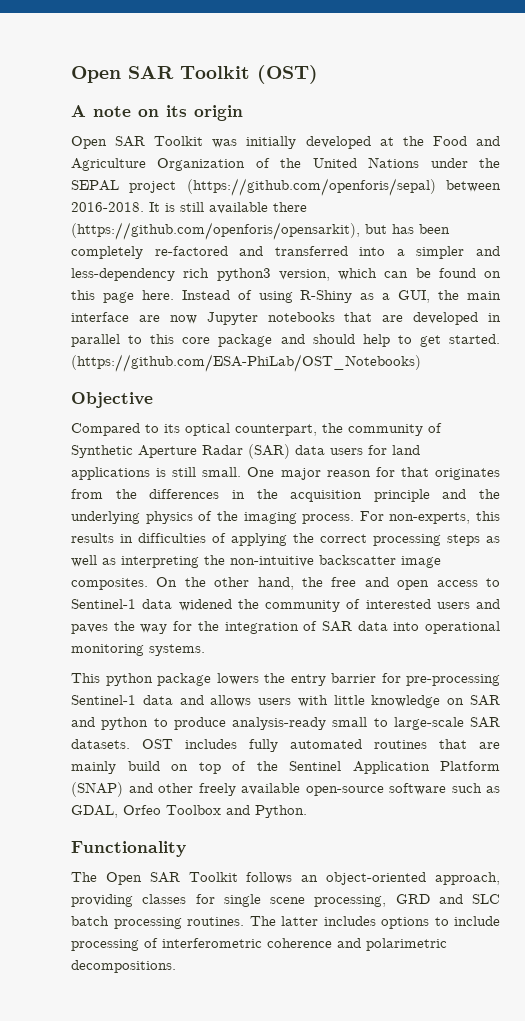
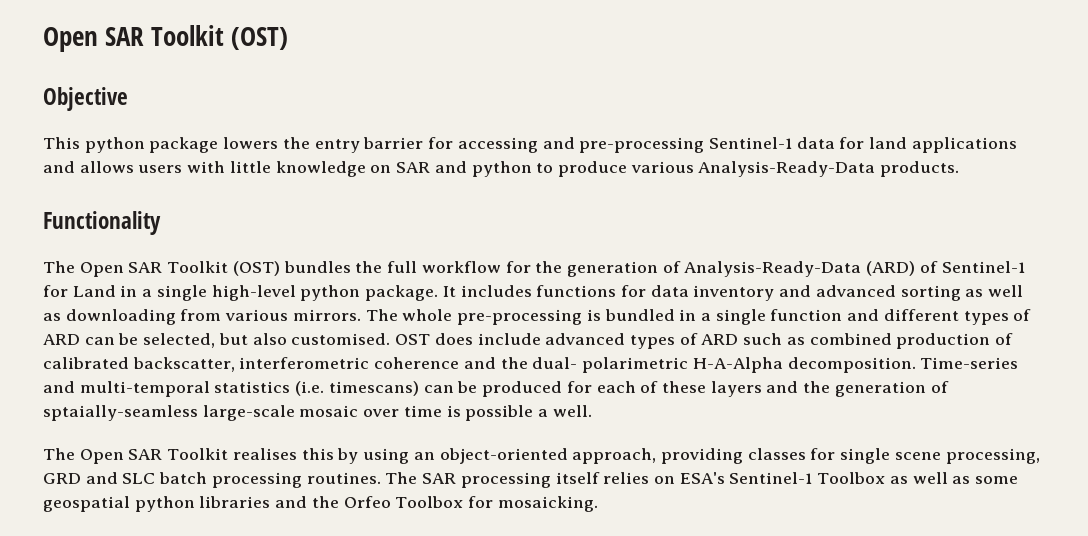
[71,105,243,121] [71,136,500,149] [71,157,500,171] [71,178,501,196] [71,202,307,214] [71,222,450,240] [71,246,500,259] [71,268,501,281] [71,290,502,303] [71,312,501,325] [71,334,501,347] [71,354,421,372] [71,392,153,408] [71,423,442,436] [71,444,420,459] [71,467,500,480] [71,489,500,502] [71,511,500,524] [71,533,500,546] [71,555,441,568] [71,577,500,590] [71,599,500,612] [71,621,500,634] [71,644,205,656] A note on its origin // Open SAR Toolkit was initially developed at the Food and Agriculture Organization of the United Nations under the SEPAL project (https://github.com/openforis/sepal) between 2016-2018. It is still available there (https://github.com/openforis/opensarkit), but has been completely re-factored and transferred into a simpler and less-dependency rich python3 version, which can be found on this page here. Instead of using R-Shiny as a GUI, the main interface are now Jupyter notebooks that are developed in parallel to this core package and should help to get started. (https://github.com/ESA-PhiLab/OST_Notebooks) // Objective // Compared to its optical counterpart, the community of Synthetic Aperture Radar (SAR) data users for land applications is still small. One major reason for that originates from the differences in the acquisition principle and the underlying physics of the imaging process. For non-experts, this results in difficulties of applying the correct processing steps as well as interpreting the non-intuitive backscatter image composites. On the other hand, the free and open access to Sentinel-1 data widened the community of interested users and paves the way for the integration of SAR data into operational monitoring systems. -> [43,87,128,111] Objective
(401, 678) none -> [457,137,575,153] accessing and
(173, 700) none -> [839,137,1017,153] for land applications
[232,717,500,730] [71,739,500,752] [71,761,500,774] [71,782,500,797] [71,805,307,818] analysis-ready small to large-scale SAR datasets. OST includes fully automated routines that are mainly build on top of the Sentinel Application Platform (SNAP) and other freely available open-source software such as GDAL, Orfeo Toolbox and Python. -> [630,161,960,177] various Analysis-Ready-Data products.
[246,872,293,884] follows -> [232,261,1025,277] [43,285,1024,301] [43,309,1032,325] [43,333,1014,349] [43,357,1019,373] [43,381,949,397] [43,405,592,421] [43,448,410,464] (OST) bundles the full workflow for the generation of Analysis-Ready-Data (ARD) of Sentinel-1 for Land in a single high-level python package. It includes functions for data inventory and advanced sorting as well as downloading from various mirrors. The whole pre-processing is bundled in a single function and different types of ARD can be selected, but also customised. OST does include advanced types of ARD such as combined production of calibrated backscatter, interferometric coherence and the dual- polarimetric H-A-Alpha decomposition. Time-series and multi-temporal statistics (i.e. timescans) can be produced for each of these layers and the generation of sptaially-seamless large-scale mosaic over time is possible a well. // The Open SAR Toolkit realises this by using
[281,916,500,929] [71,938,447,951] [71,960,176,973] latter includes options to include processing of interferometric coherence and polarimetric decompositions. -> [422,472,1019,488] [43,496,598,512] SAR processing itself relies on ESA's Sentinel-1 Toolbox as well as some geospatial python libraries and the Orfeo Toolbox for mosaicking.

